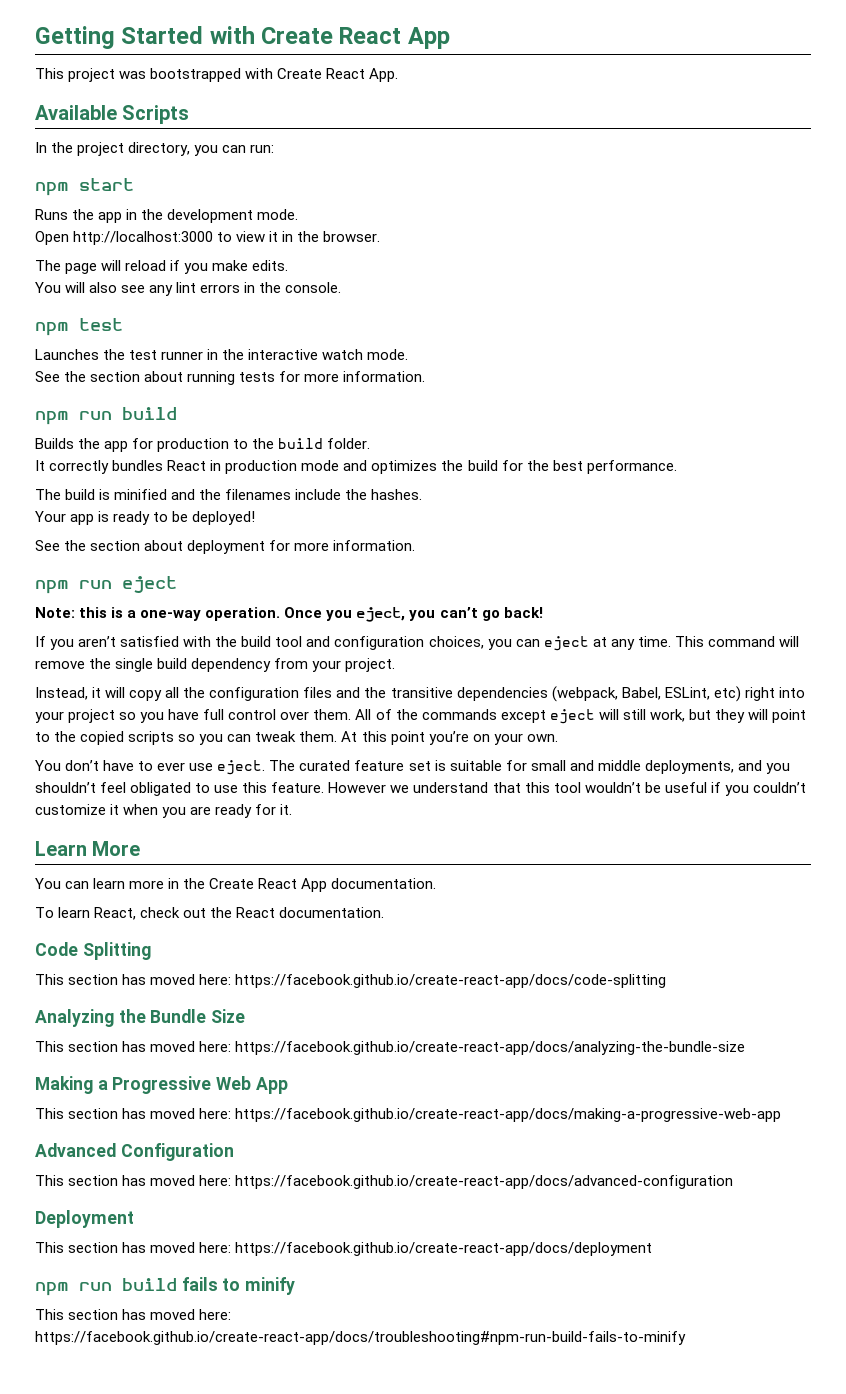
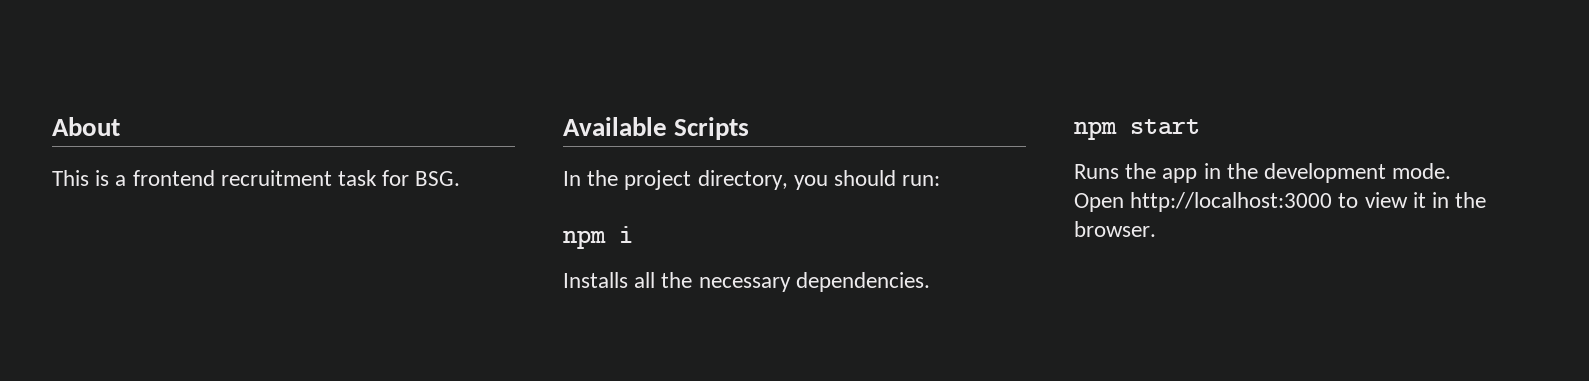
[35,26,450,49] [35,68,399,82] Getting Started with Create React App // This project was bootstrapped with Create React App. -> [52,117,120,136] [52,170,461,186] About // This is a frontend recruitment task for BSG.
[222,145,247,153] can -> [834,170,897,186] should
(275, 148) none -> [563,226,633,249] [563,272,930,292] // npm i // Installs all the necessary dependencies.
[35,260,289,274] [35,282,342,296] [35,318,123,336] [35,349,409,360] [35,371,426,385] [35,407,177,425] [35,438,371,452] [35,460,677,474] [35,489,423,500] [35,511,256,525] [35,540,416,554] [35,576,177,594] [35,607,543,622] [35,636,799,651] [35,658,396,672] [35,686,805,702] [35,709,807,724] [35,731,558,745] [35,760,790,775] [35,782,806,796] [35,804,293,818] [35,841,141,856] [35,878,437,892] [35,907,385,920] [35,942,151,960] [35,974,667,988] [35,1009,246,1027] [35,1041,746,1055] [35,1076,288,1094] [35,1108,782,1122] [35,1143,234,1161] [35,1175,734,1189] [35,1210,134,1228] [35,1242,653,1256] [35,1277,296,1296] [35,1309,232,1320] [35,1331,686,1345] // The page will reload if you make edits. // You will also see any lint errors in the console. // npm test // Launches the test runner in the interactive watch mode. // See the section about running tests for more information. // npm run build // Builds the app for production to the build folder. // It correctly bundles React in production mode and optimizes the build for the best performance. // The build is minified and the filenames include the hashes. // Your app is ready to be deployed! // See the section about deployment for more information. // npm run eject // Note: this is a one-way operation. Once you eject, you can’t go back! // If you aren’t satisfied with the build tool and configuration choices, you can eject at any time. This command will remove the single build dependency from your project. // Instead, it will copy all the configuration files and the transitive dependencies (webpack, Babel, ESLint, etc) right into your project so you have full control over them. All of the commands except eject will still work, but they will point to the copied scripts so you can tweak them. At this point you’re on your own. // You don’t have to ever use eject. The curated feature set is suitable for small and middle deployments, and you shouldn’t feel obligated to use this feature. However we understand that this tool wouldn’t be useful if you couldn’t customize it when you are ready for it. // Learn More // You can learn more in the Create React App documentation. // To learn React, check out the React documentation. // Code Splitting // This section has moved here: https://facebook.github.io/create-react-app/docs/code-splitting // Analyzing the Bundle Size // This section has moved here: https://facebook.github.io/create-react-app/docs/analyzing-the-bundle-size // Making a Progressive Web App // This section has moved here: https://facebook.github.io/create-react-app/docs/making-a-progressive-web-app // Advanced Configuration // This section has moved here: https://facebook.github.io/create-react-app/docs/advanced-configuration // Deployment // This section has moved here: https://facebook.github.io/create-react-app/docs/deployment // npm run build fails to minify // This section has moved here: https://facebook.github.io/create-react-app/docs/troubleshooting#npm-run-build-fails-to-minify -> (1156, 229) none

